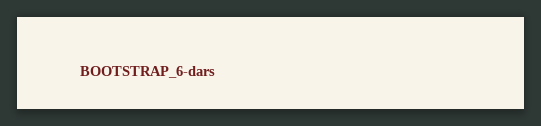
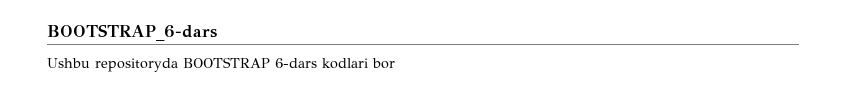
(215, 72) none -> [47,57,395,72] // Ushbu repositoryda BOOTSTRAP 6-dars kodlari bor

